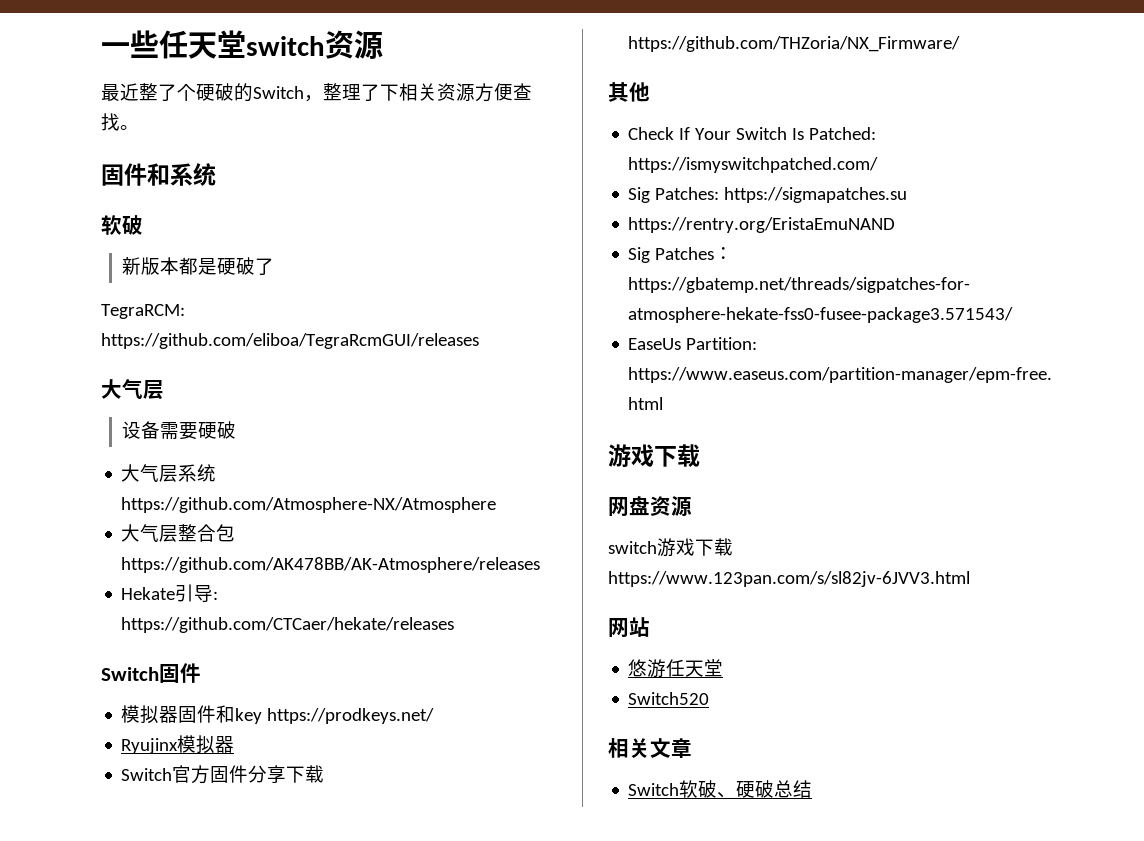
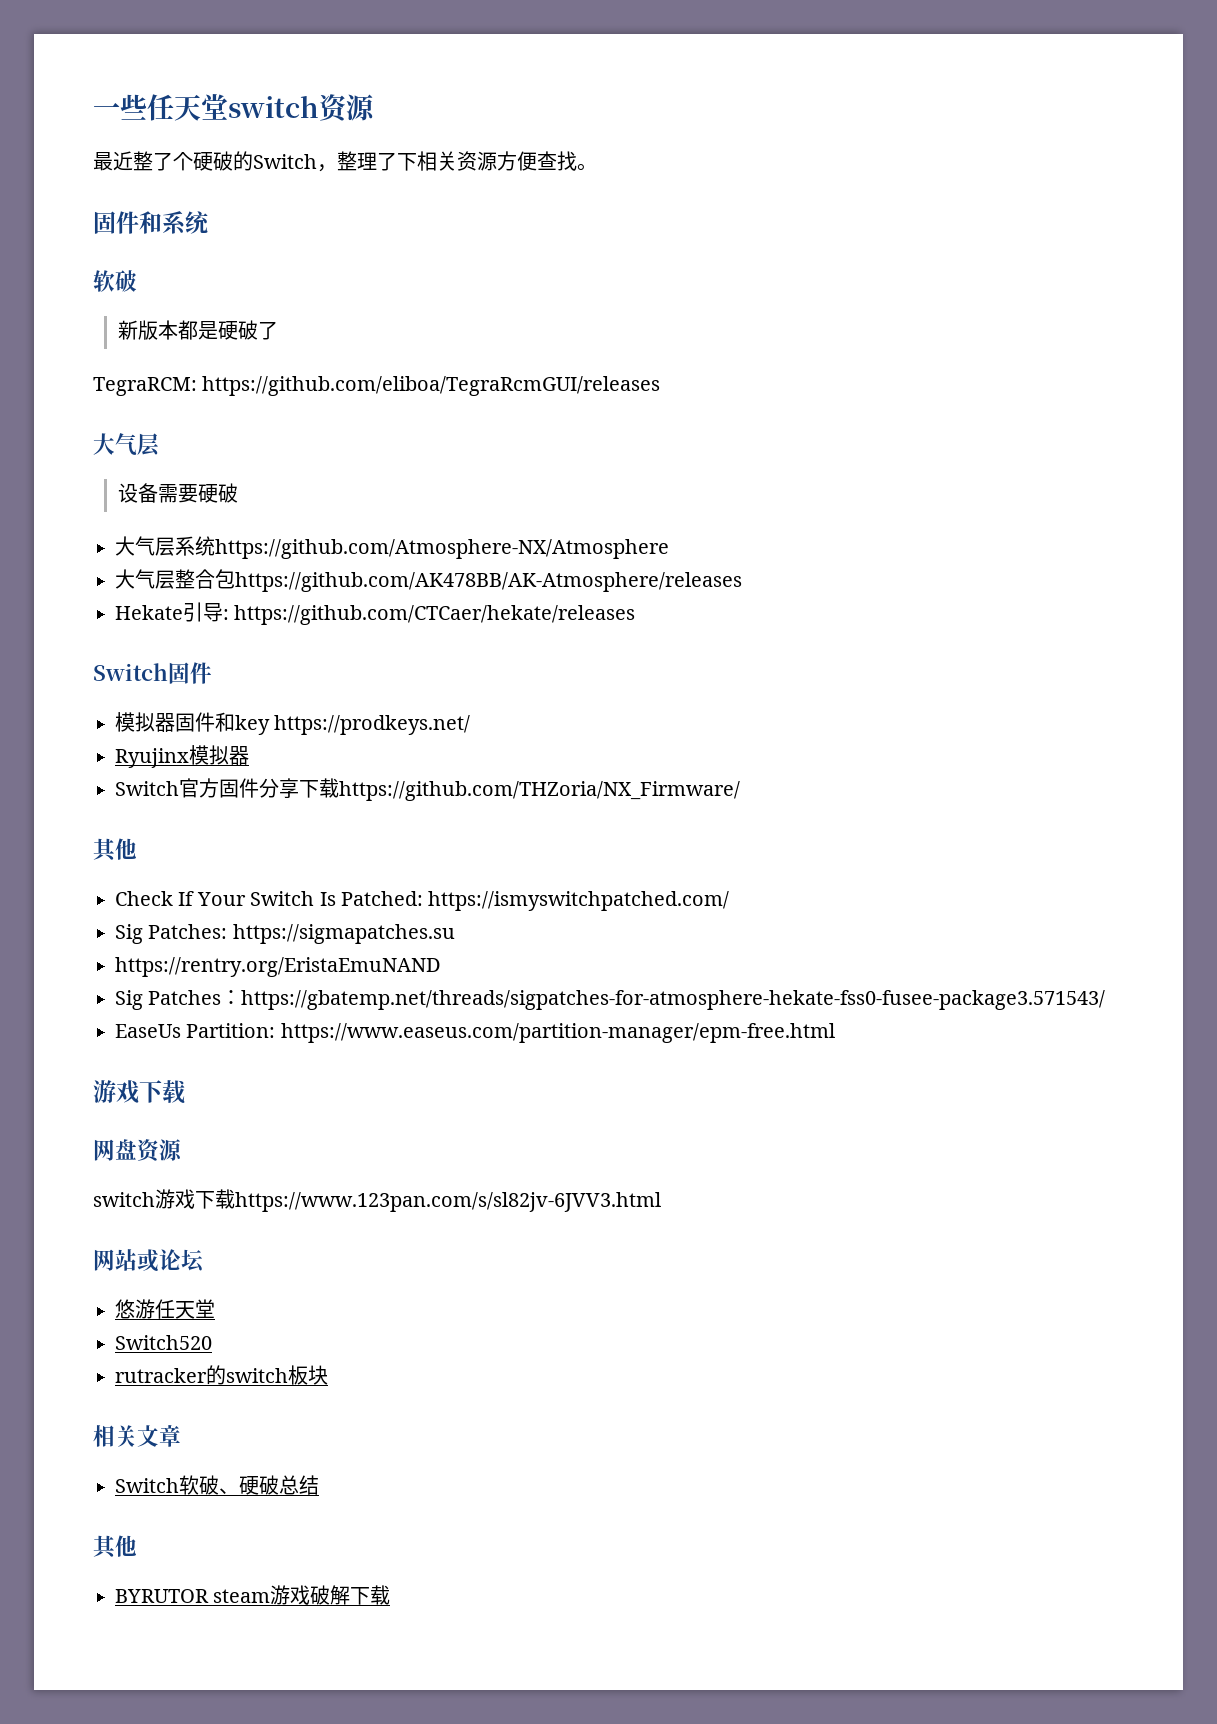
(650, 627) none -> [137,1249,204,1273] 或论坛
(710, 698) none -> [115,1365,328,1385] // rutracker的switch板块
(813, 789) none -> [93,1535,137,1559] [115,1585,391,1605] // 其他 // BYRUTOR steam游戏破解下载

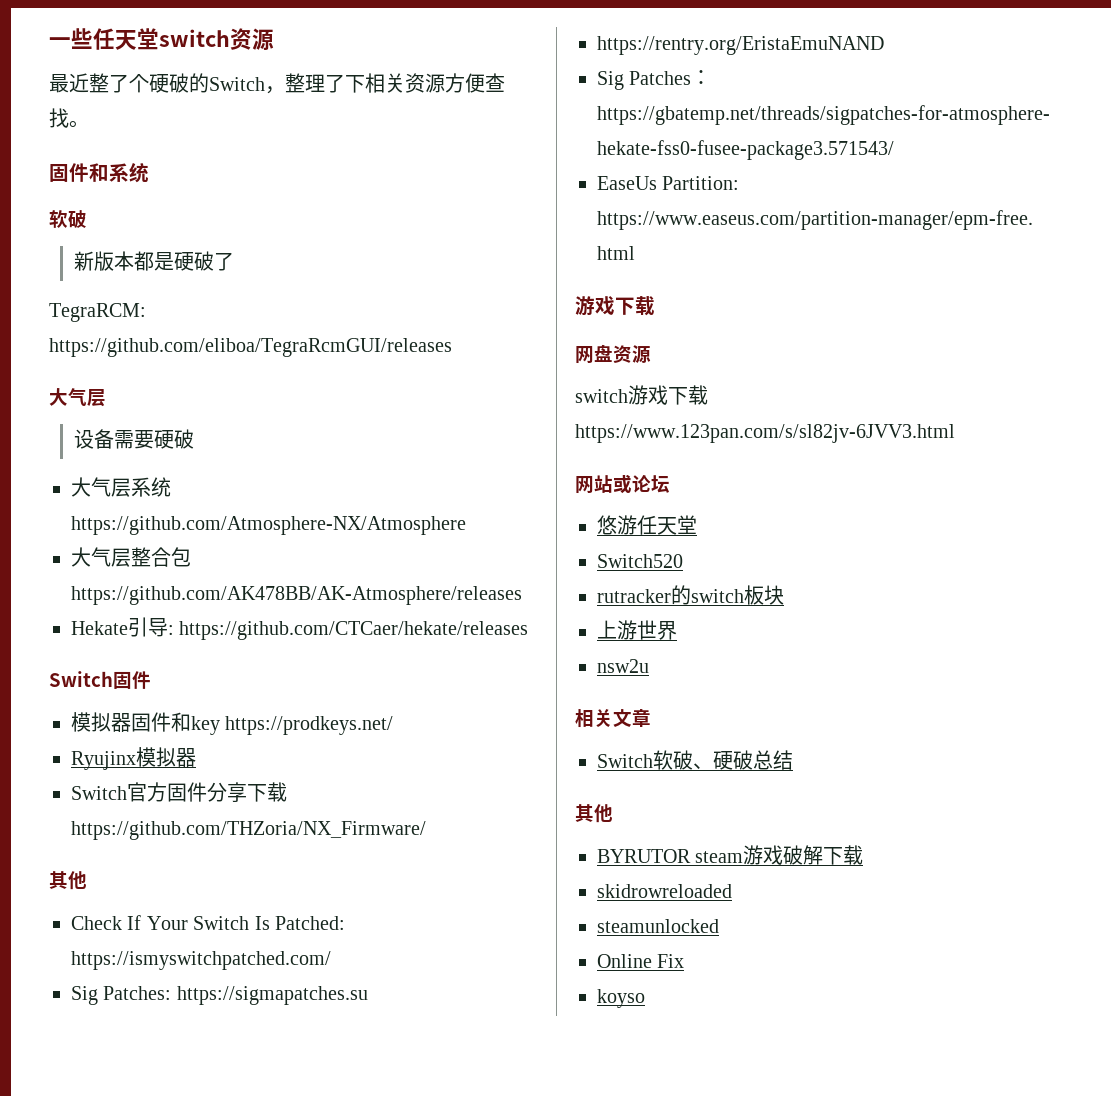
(328, 1375) none -> [597,620,677,640] [597,659,649,673] // 上游世界 // nsw2u
(391, 1595) none -> [597,884,732,898] [597,919,719,933] [597,954,685,968] [597,989,645,1008] // skidrowreloaded // steamunlocked // Online Fix // koyso

